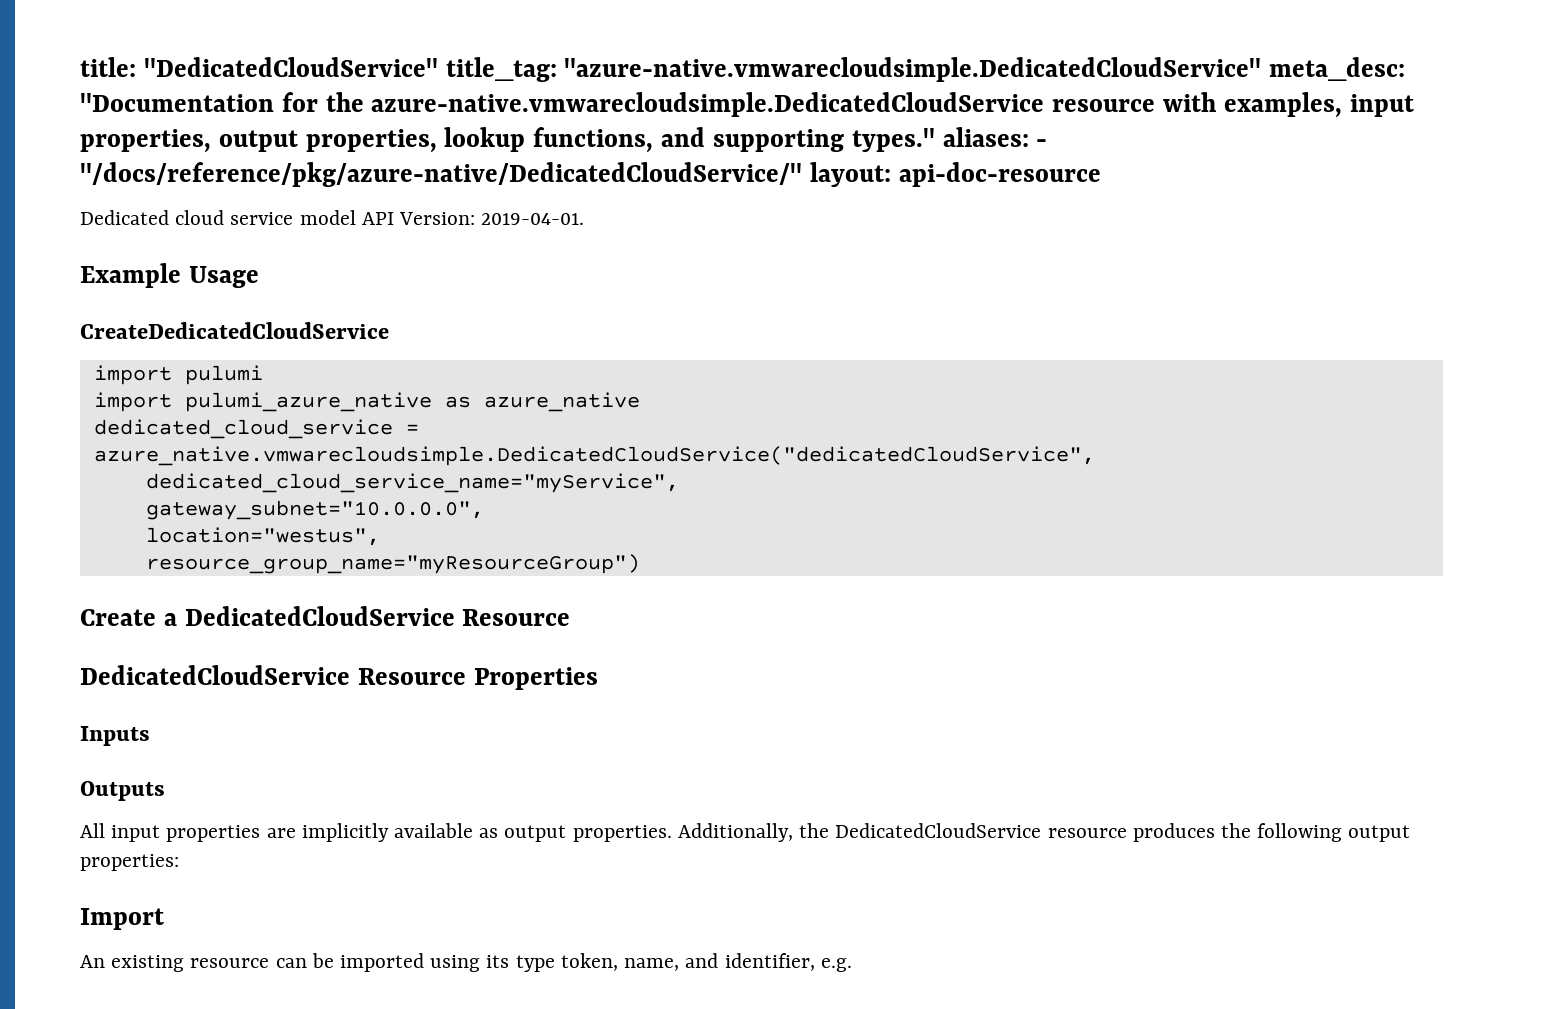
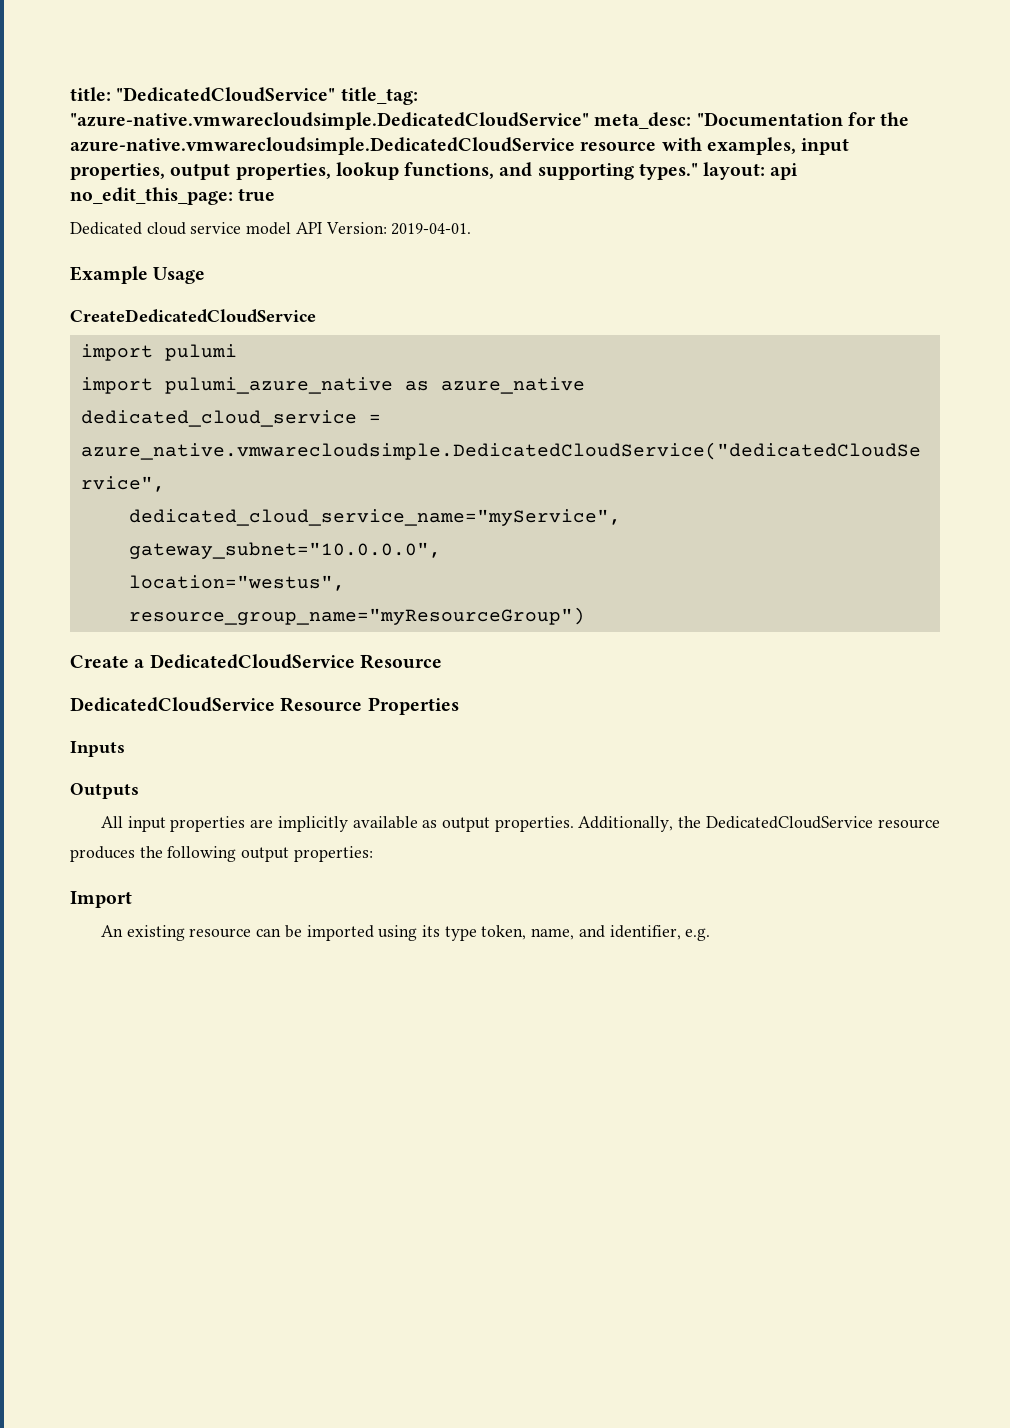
[942,127,1048,147] [80,162,1101,187] aliases: - "/docs/reference/pkg/azure-native/DedicatedCloudService/" layout: api-doc-resource -> [703,162,799,180] [70,187,276,205] layout: api no_edit_this_page: true

